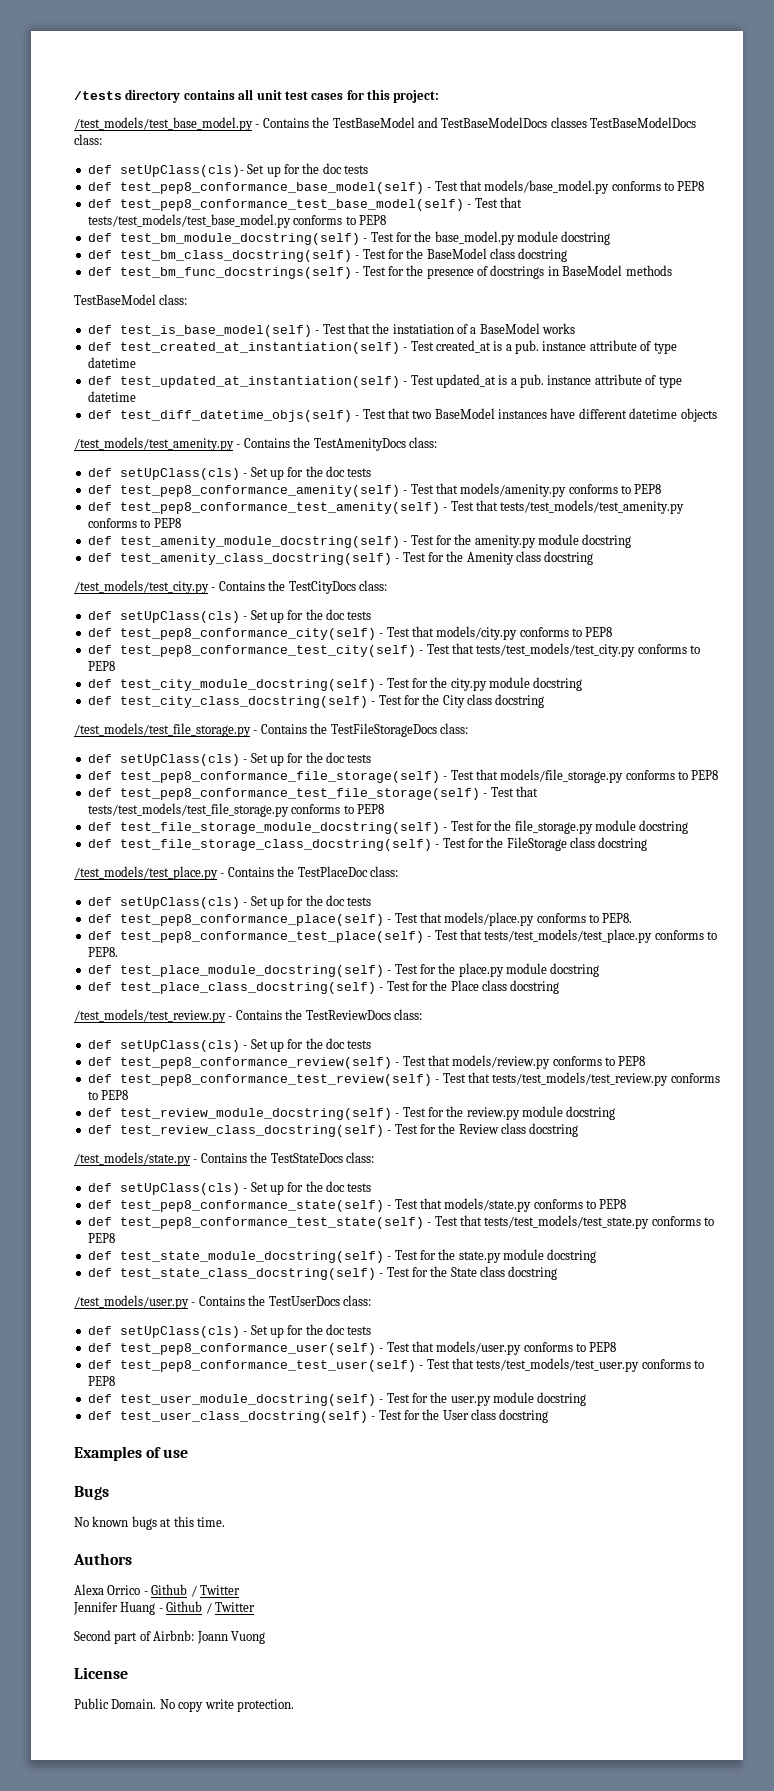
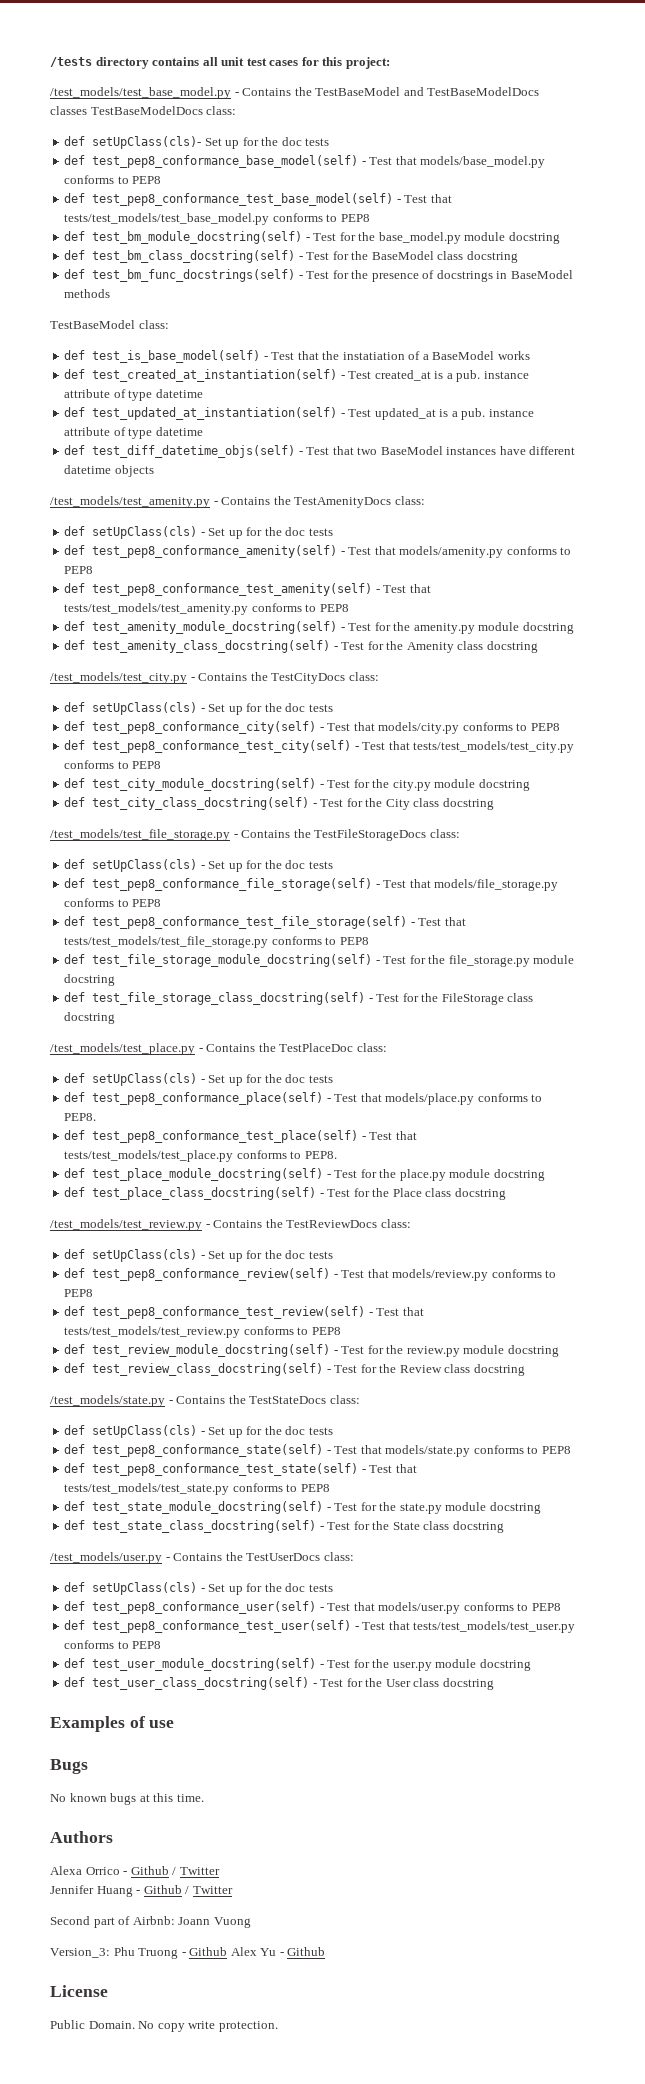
(265, 1637) none -> [50,1947,326,1959] // Version_3: Phu Truong - Github Alex Yu - Github

